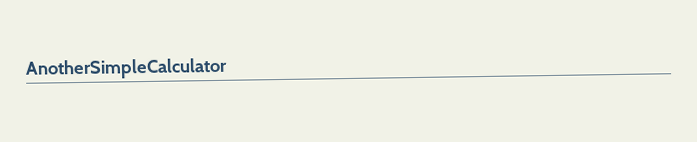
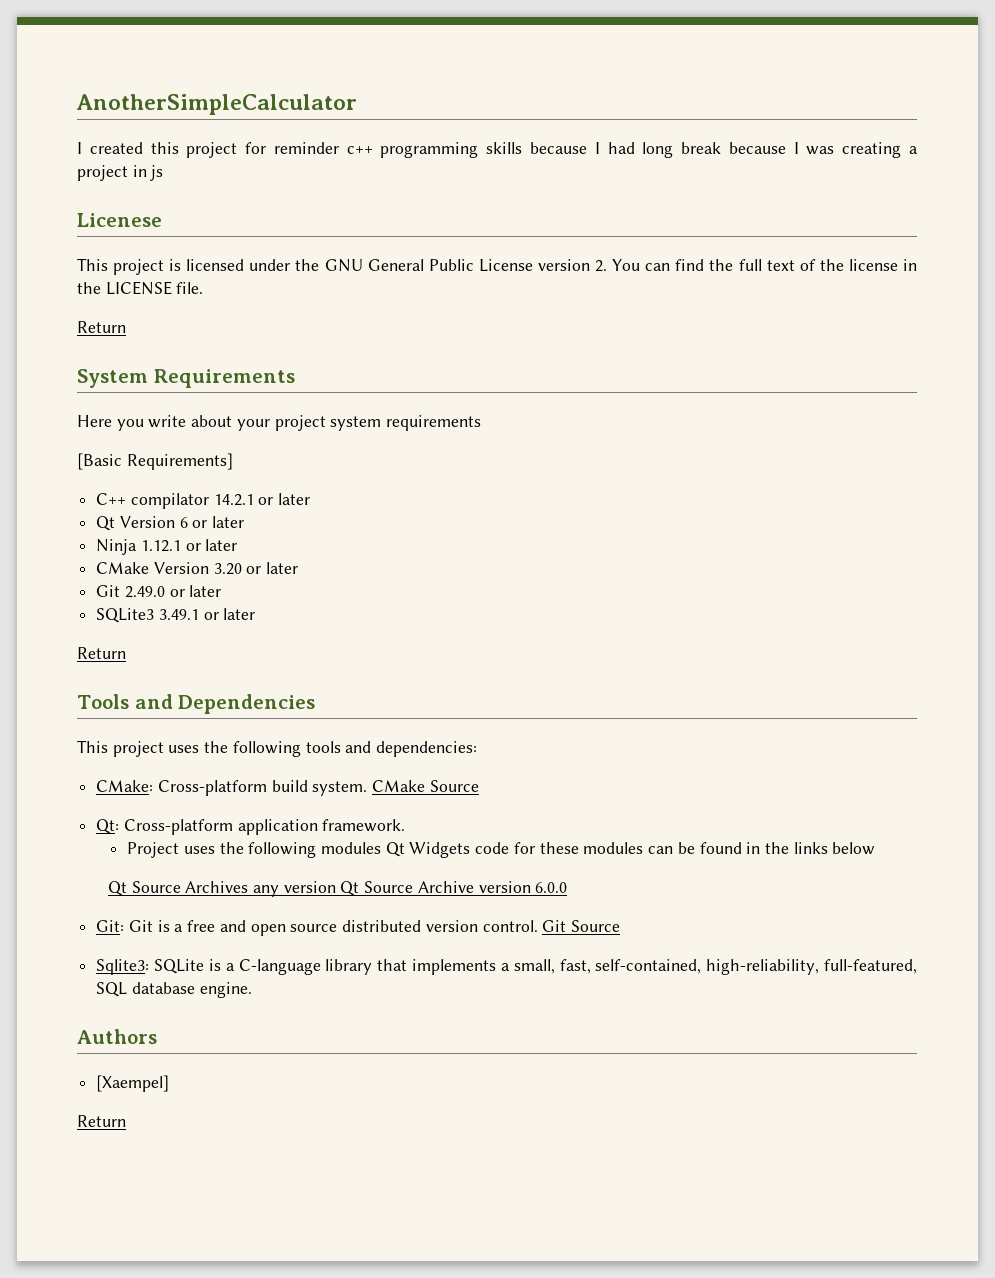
(228, 68) none -> [77,142,919,158] [77,165,164,181] [77,213,162,227] [77,258,917,275] [77,281,204,295] [77,321,126,333] [77,369,295,388] [77,415,482,431] [77,453,233,470] [96,493,311,509] [96,516,245,531] [96,539,238,555] [96,562,299,575] [96,585,222,598] [96,608,256,623] [77,647,126,659] [77,694,316,714] [77,740,478,757] [96,780,479,796] [96,819,406,835] [127,842,876,858] [107,881,568,897] [96,920,620,936] [96,959,918,975] [96,982,252,998] [77,1029,157,1044] [96,1075,170,1092] [77,1115,126,1127] // I created this project for reminder c++ programming skills because I had long break because I was creating a project in js // Licenese // This project is licensed under the GNU General Public License version 2. You can find the full text of the license in the LICENSE file. // Return // System Requirements // Here you write about your project system requirements // [Basic Requirements] // C++ compilator 14.2.1 or later // Qt Version 6 or later // Ninja 1.12.1 or later // CMake Version 3.20 or later // Git 2.49.0 or later // SQLite3 3.49.1 or later // Return // Tools and Dependencies // This project uses the following tools and dependencies: // CMake: Cross-platform build system. CMake Source // Qt: Cross-platform application framework. // Project uses the following modules Qt Widgets code for these modules can be found in the links below // Qt Source Archives any version Qt Source Archive version 6.0.0 // Git: Git is a free and open source distributed version control. Git Source // Sqlite3: SQLite is a C-language library that implements a small, fast, self-contained, high-reliability, full-featured, SQL database engine. // Authors // [Xaempel] // Return

